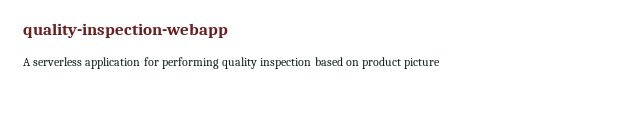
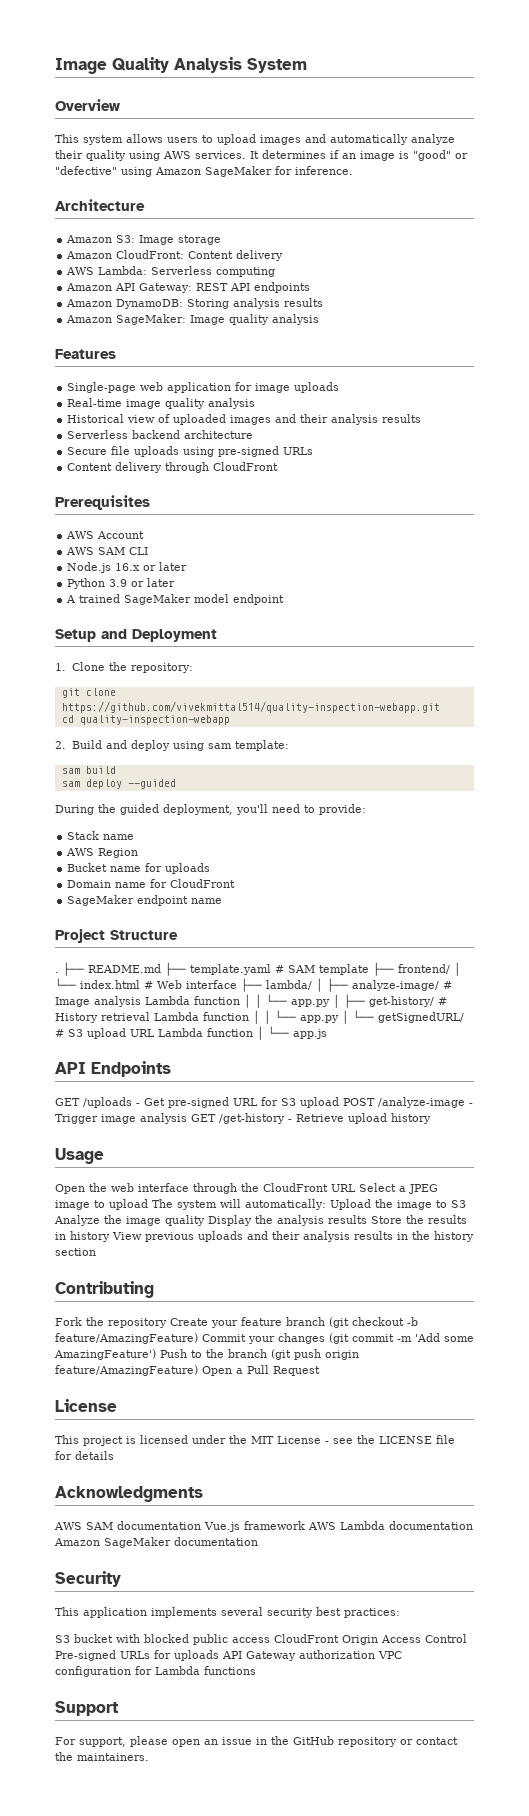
[23,23,228,38] [23,57,441,69] quality-inspection-webapp // A serverless application for performing quality inspection based on product picture -> [55,57,307,74] [55,99,120,111] [55,134,455,145] [55,150,468,161] [55,166,353,177] [55,199,145,211] [66,235,222,245] [66,250,284,261] [66,266,276,277] [66,282,311,293] [66,298,324,309] [66,314,320,325] [55,349,116,359] [67,382,340,393] [67,398,256,409] [67,414,422,425] [67,430,254,439] [67,446,314,457] [67,462,279,473] [55,495,150,510] [66,531,145,539] [66,547,149,555] [67,562,188,573] [67,578,176,589] [66,594,285,605] [55,629,217,642] [55,662,193,673] [61,688,116,698] [61,701,440,713] [61,715,230,725] [55,740,289,751] [61,766,116,774] [61,779,176,789] [55,804,366,815] [67,831,135,840] [66,848,139,858] [67,863,211,874] [67,879,236,888] [67,895,223,906] [55,929,178,943] [55,962,461,976] [55,978,452,992] [55,994,447,1008] [55,1010,464,1024] [55,1026,327,1040] [55,1061,171,1077] [55,1097,473,1108] [55,1113,431,1124] [55,1148,104,1164] [55,1183,438,1194] [55,1199,466,1210] [54,1215,467,1226] [55,1231,474,1242] [55,1248,96,1256] [55,1281,154,1298] [55,1317,418,1328] [55,1333,474,1344] [54,1349,359,1360] [55,1365,320,1376] [55,1399,117,1412] [55,1435,455,1446] [55,1451,114,1460] [55,1486,203,1502] [54,1521,473,1532] [54,1537,258,1548] [55,1571,121,1587] [55,1607,400,1618] [55,1634,467,1645] [55,1650,402,1661] [55,1666,256,1677] [55,1701,119,1716] [55,1736,458,1747] [55,1752,149,1761] Image Quality Analysis System // Overview // This system allows users to upload images and automatically analyze their quality using AWS services. It determines if an image is "good" or "defective" using Amazon SageMaker for inference. // Architecture // Amazon S3: Image storage // Amazon CloudFront: Content delivery // AWS Lambda: Serverless computing // Amazon API Gateway: REST API endpoints // Amazon DynamoDB: Storing analysis results // Amazon SageMaker: Image quality analysis // Features // Single-page web application for image uploads // Real-time image quality analysis // Historical view of uploaded images and their analysis results // Serverless backend architecture // Secure file uploads using pre-signed URLs // Content delivery through CloudFront // Prerequisites // AWS Account // AWS SAM CLI // Node.js 16.x or later // Python 3.9 or later // A trained SageMaker model endpoint // Setup and Deployment // 1. Clone the repository: // git clone https://github.com/vivekmittal514/quality-inspection-webapp.git // cd quality-inspection-webapp // 2. Build and deploy using sam template: // sam build // sam deploy --guided // During the guided deployment, you'll need to provide: // Stack name // AWS Region // Bucket name for uploads // Domain name for CloudFront // SageMaker endpoint name // Project Structure // . ├── README.md ├── template.yaml # SAM template ├── frontend/ │ └── index.html # Web interface ├── lambda/ │ ├── analyze-image/ # Image analysis Lambda function │ │ └── app.py │ ├── get-history/ # History retrieval Lambda function │ │ └── app.py │ └── getSignedURL/ # S3 upload URL Lambda function │ └── app.js // API Endpoints // GET /uploads - Get pre-signed URL for S3 upload POST /analyze-image - Trigger image analysis GET /get-history - Retrieve upload history // Usage // Open the web interface through the CloudFront URL Select a JPEG image to upload The system will automatically: Upload the image to S3 Analyze the image quality Display the analysis results Store the results in history View previous uploads and their analysis results in the history section // Contributing // Fork the repository Create your feature branch (git checkout -b feature/AmazingFeature) Commit your changes (git commit -m 'Add some AmazingFeature') Push to the branch (git push origin feature/AmazingFeature) Open a Pull Request // License // This project is licensed under the MIT License - see the LICENSE file for details // Acknowledgments // AWS SAM documentation Vue.js framework AWS Lambda documentation Amazon SageMaker documentation // Security // This application implements several security best practices: // S3 bucket with blocked public access CloudFront Origin Access Control Pre-signed URLs for uploads API Gateway authorization VPC configuration for Lambda functions // Support // For support, please open an issue in the GitHub repository or contact the maintainers.

